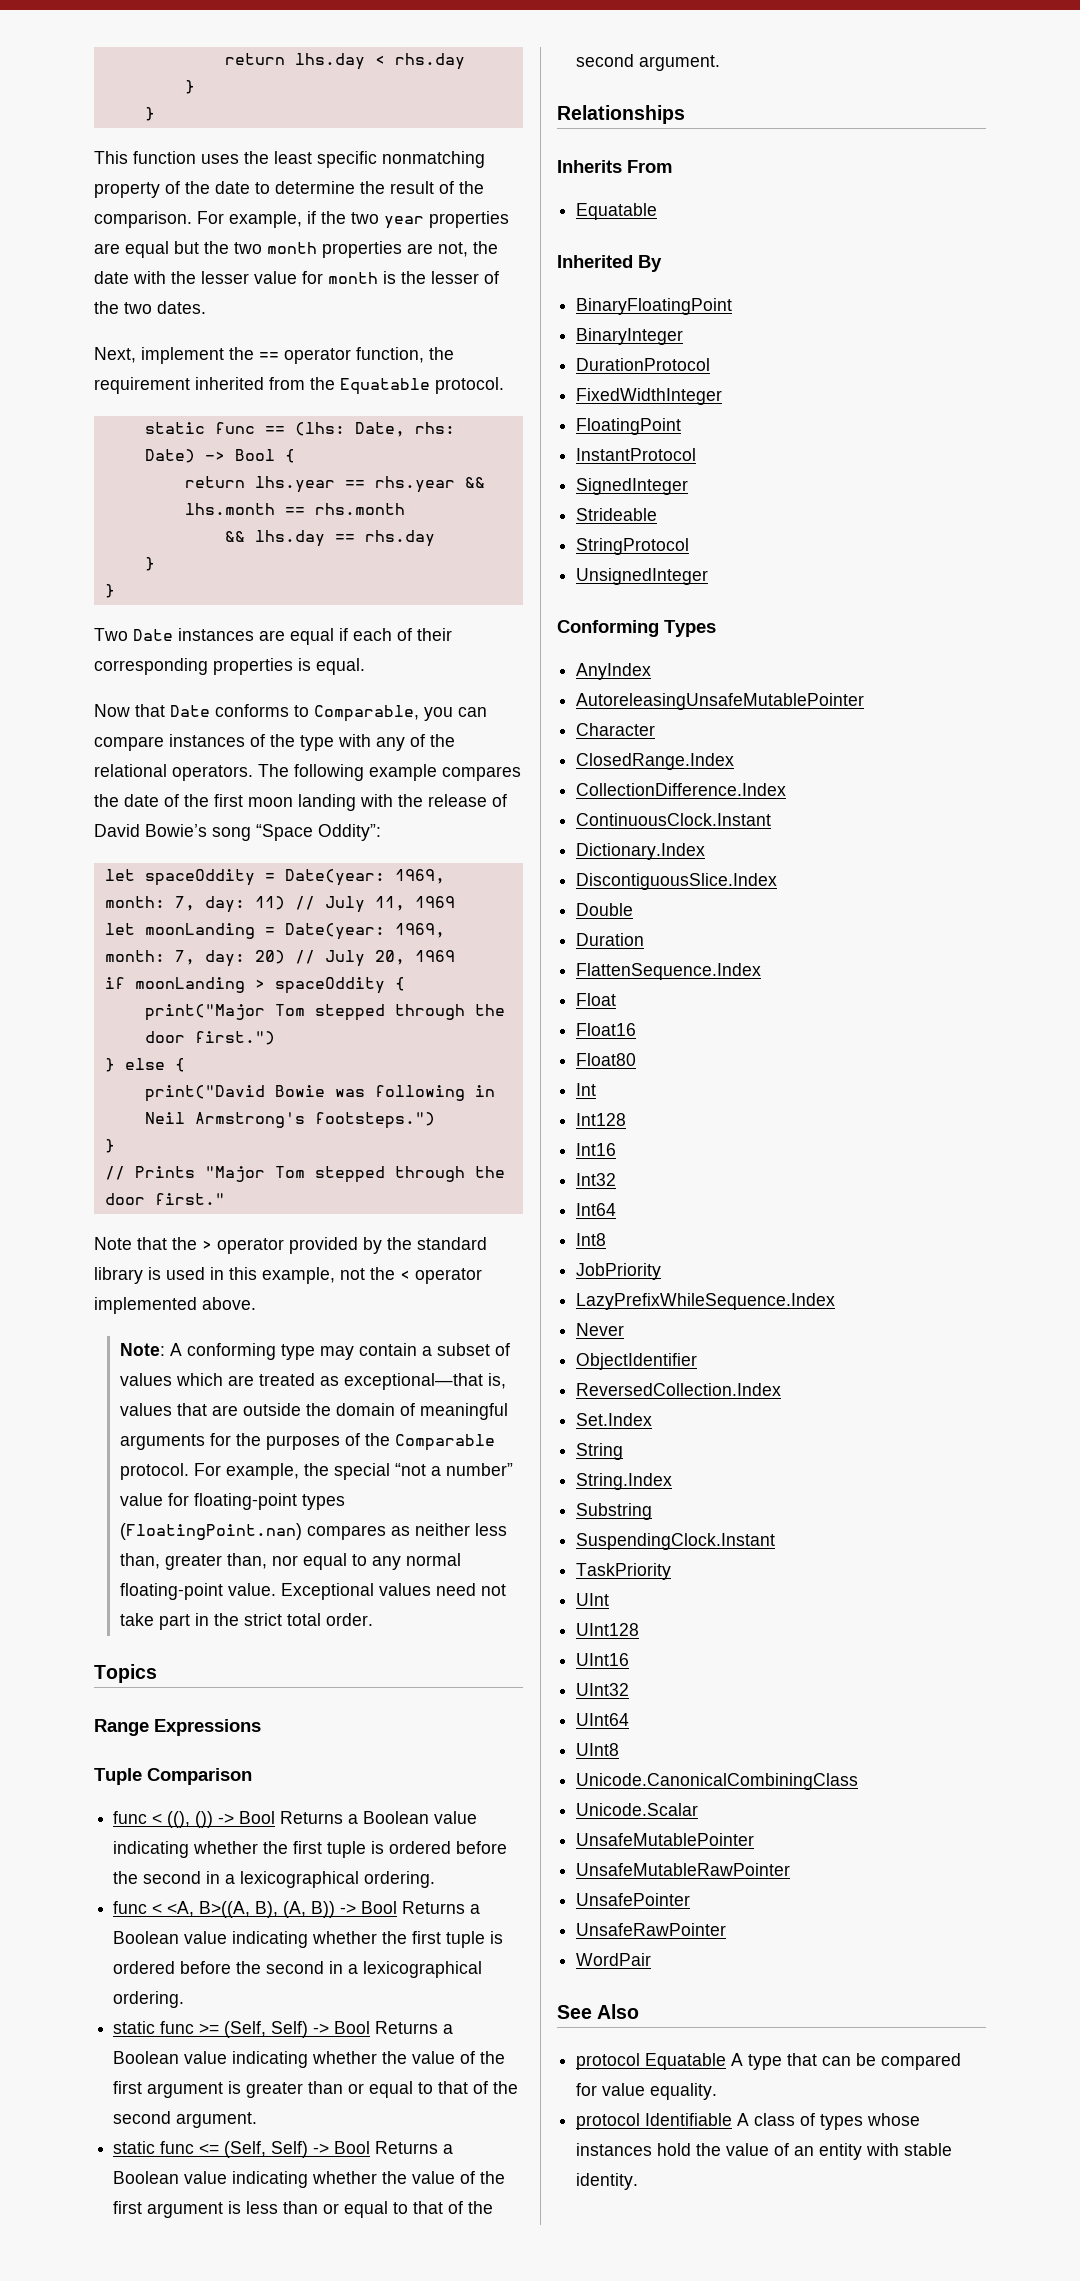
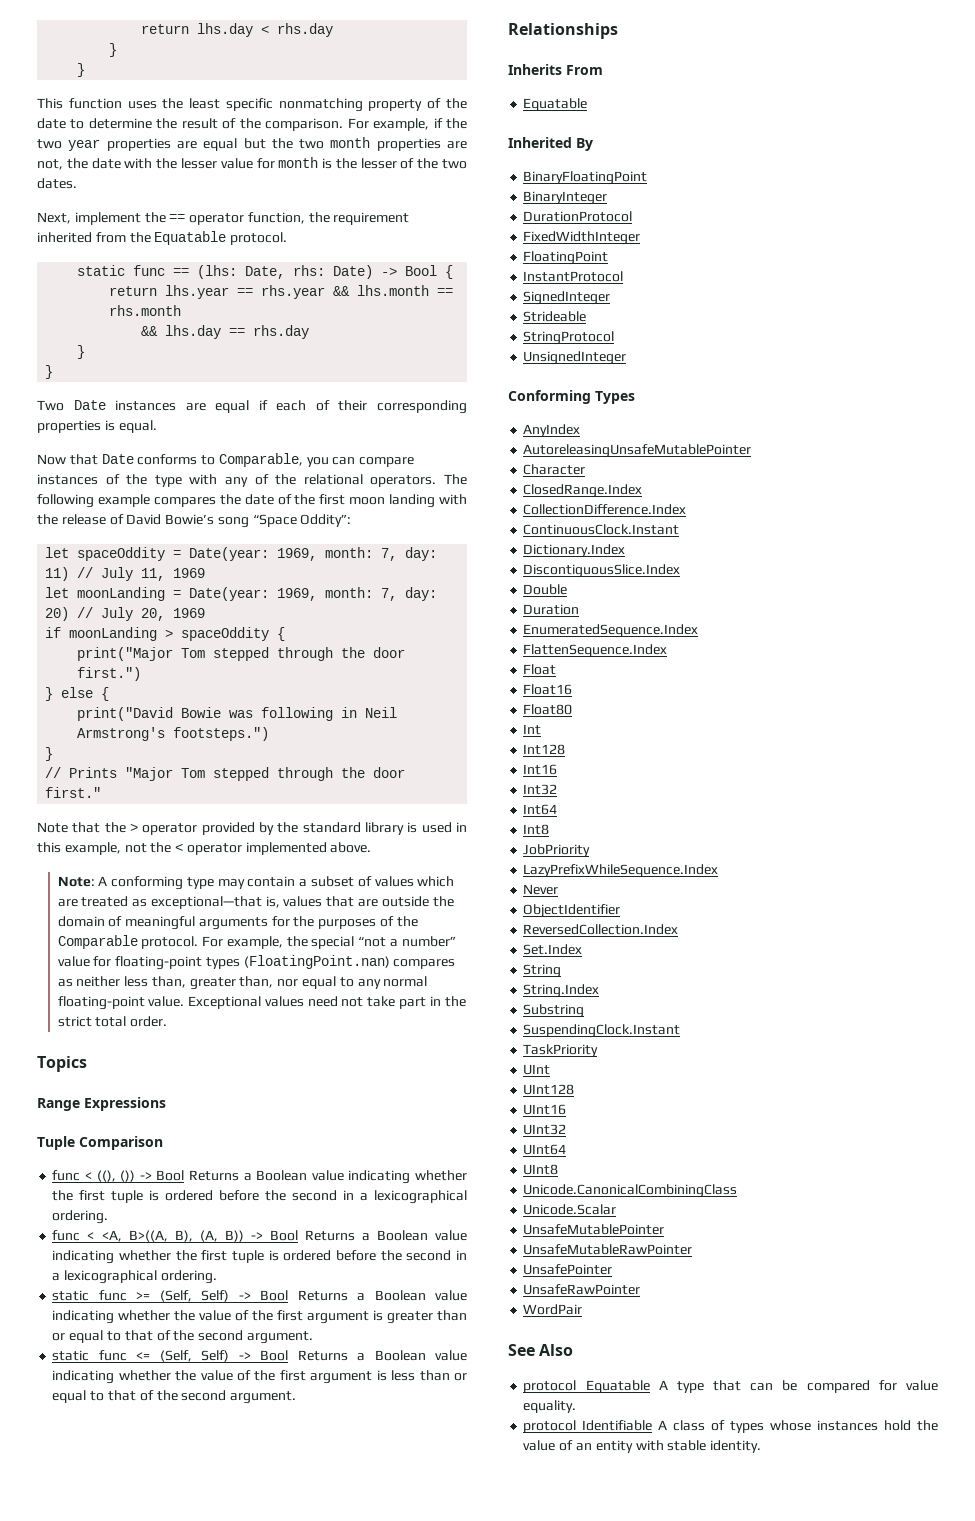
(645, 939) none -> [523,624,699,637] // EnumeratedSequence.Index

